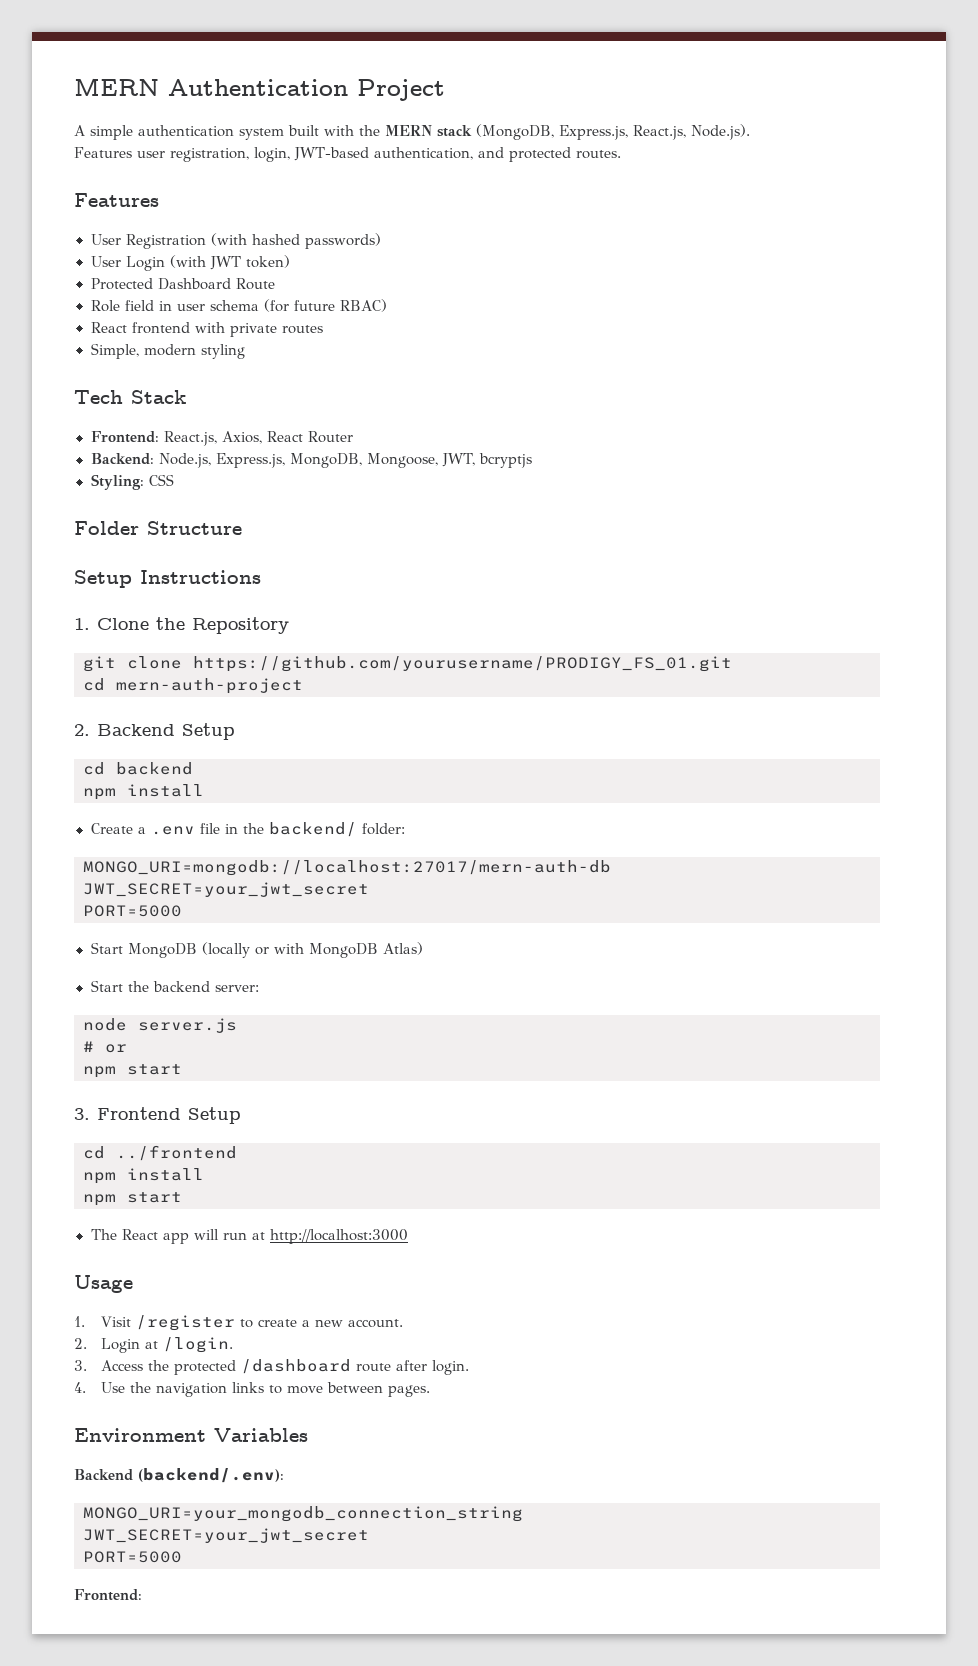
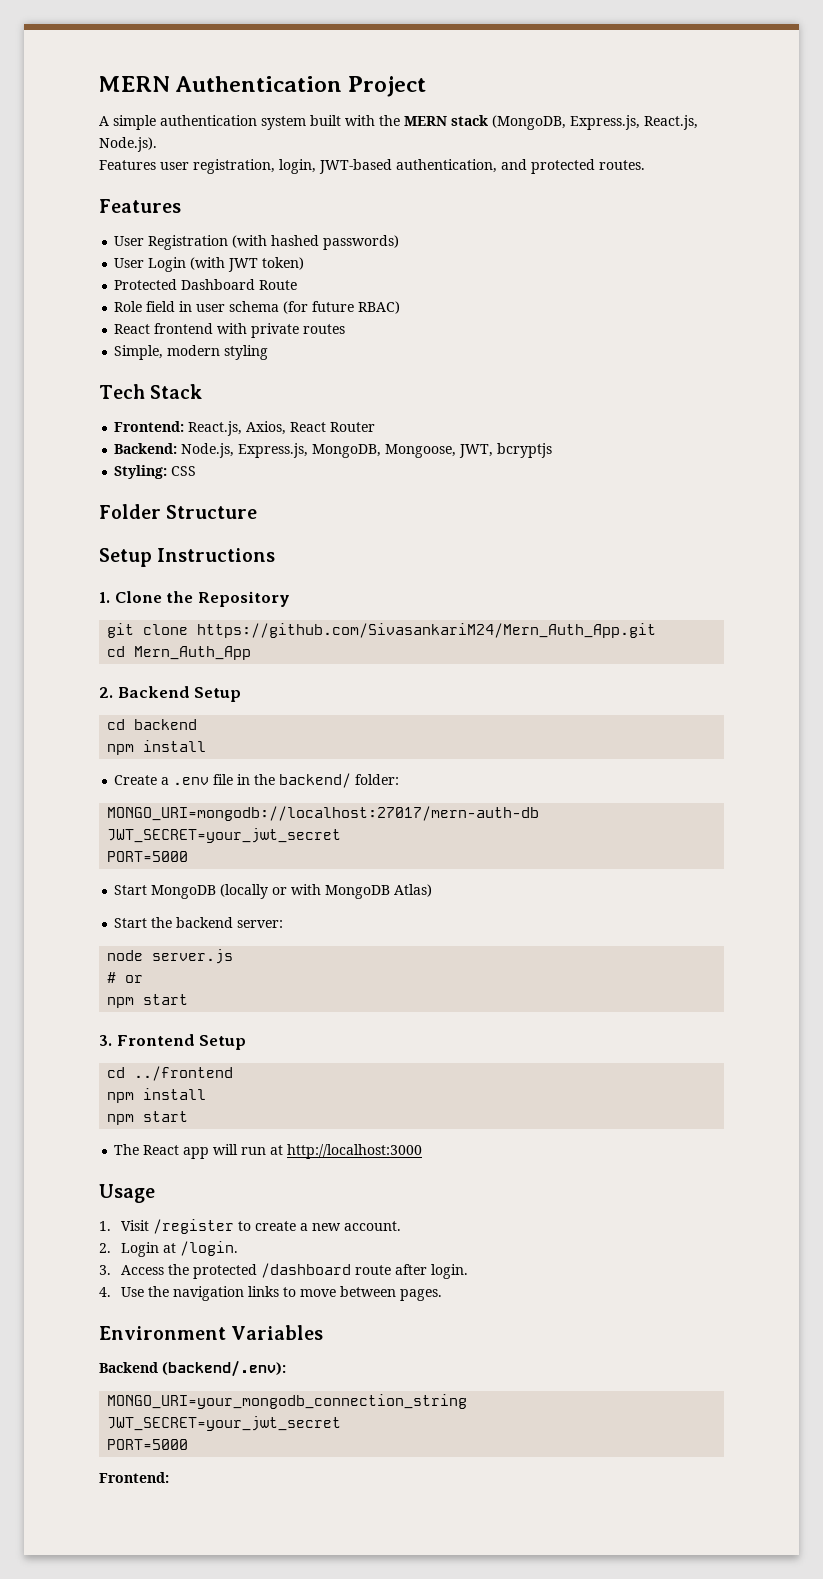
[193,656,732,672] [83,678,303,694] https://github.com/yourusername/PRODIGY_FS_01.git // cd mern-auth-project -> [197,623,657,638] [107,646,252,660] https://github.com/SivasankariM24/Mern_Auth_App.git // cd Mern_Auth_App

